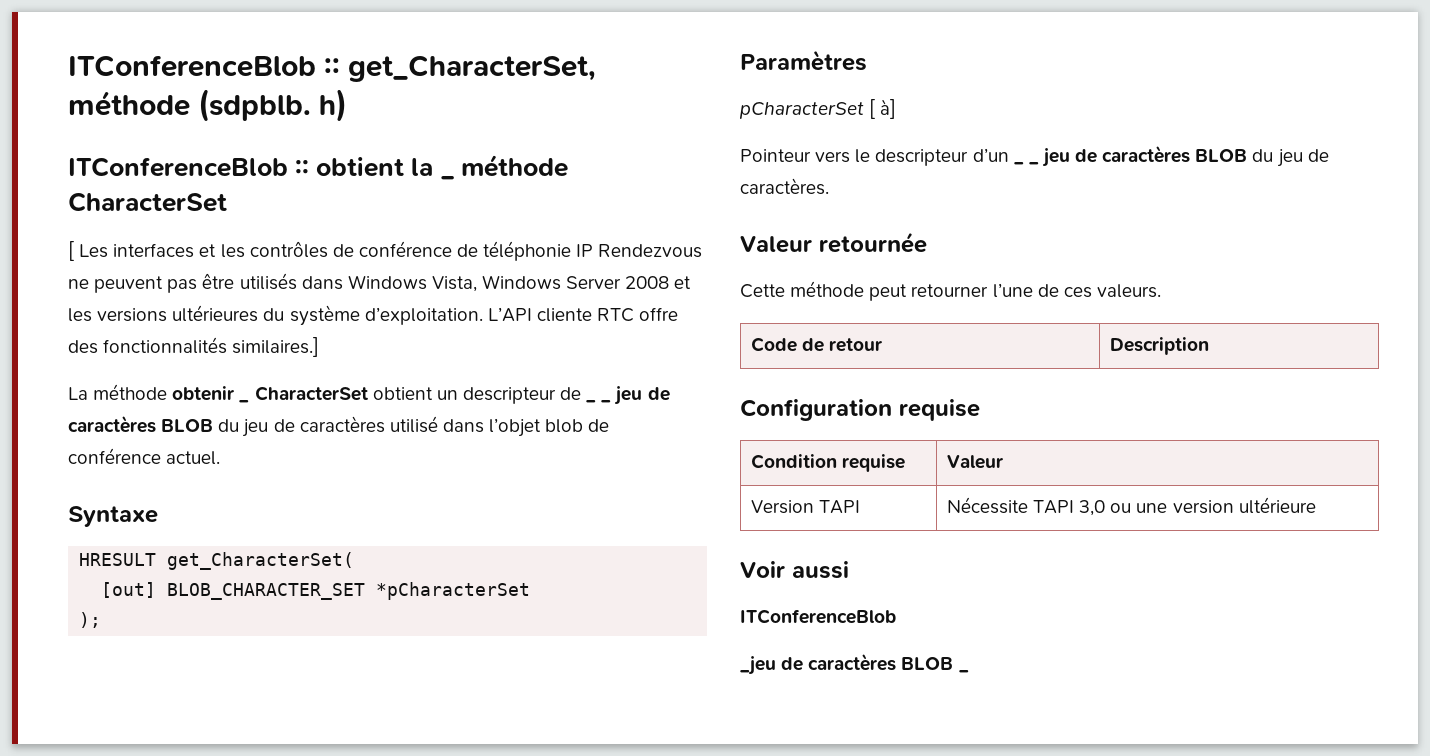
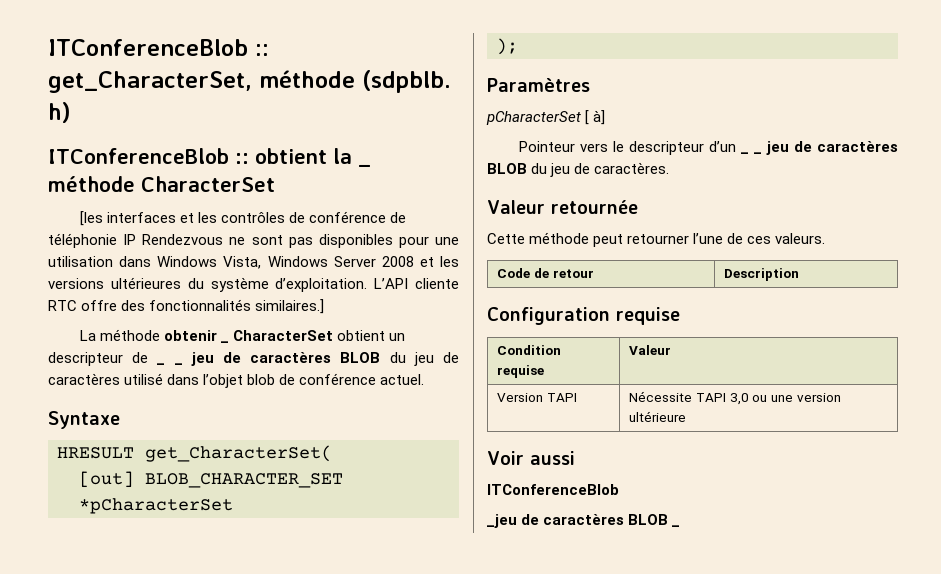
[68,241,109,261] [ Les -> [79,211,103,226] [les
[94,273,297,293] peuvent pas être utilisés -> [251,234,459,248] [48,256,113,267] sont pas disponibles pour une utilisation

